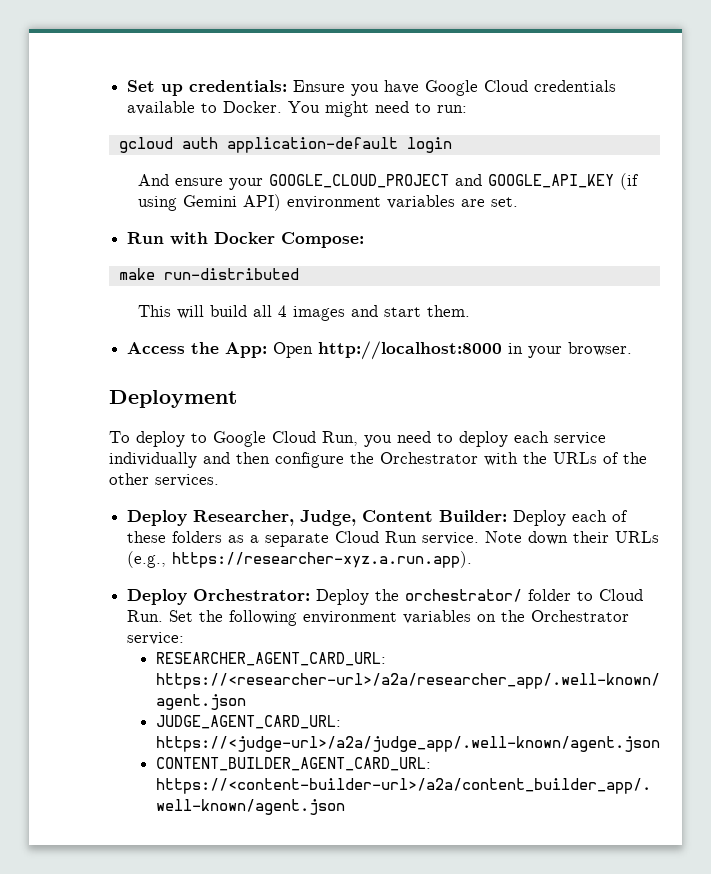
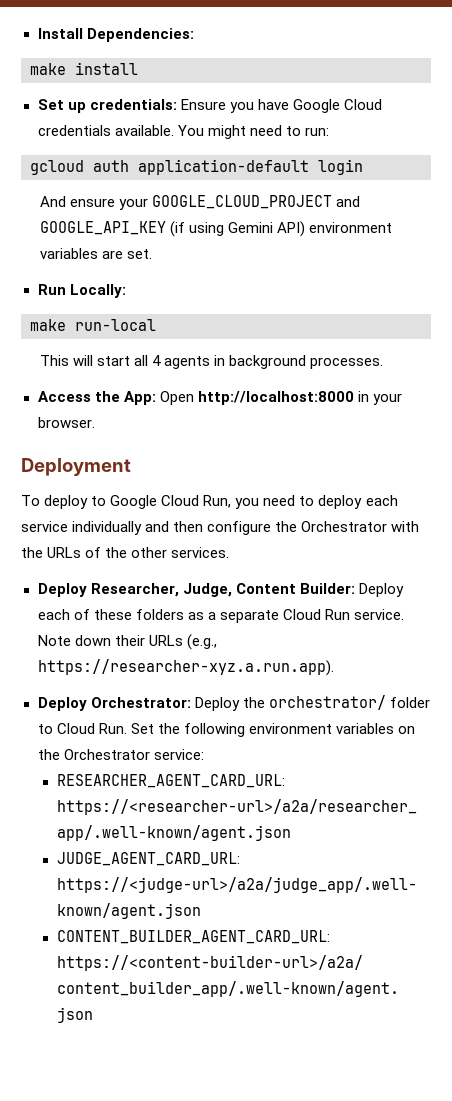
(127, 86) none -> [37,28,194,42] [30,62,138,75] Install Dependencies: // make install //
[127,101,283,115] available to Docker. -> [114,125,174,136] available.
[170,232,365,248] [118,268,299,280] with Docker Compose: // make run-distributed -> [69,284,126,298] [30,319,156,331] Locally: // make run-local
[209,305,247,317] build -> [97,356,131,366] start
[292,305,470,321] images and start them. -> [164,355,384,369] agents in background processes.

